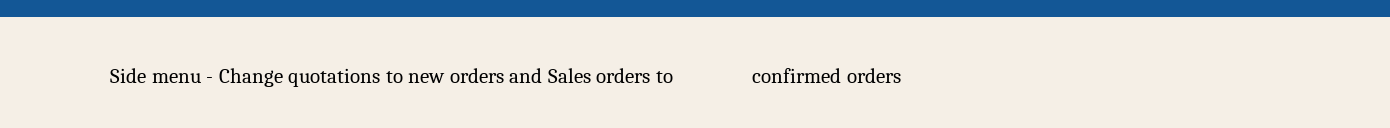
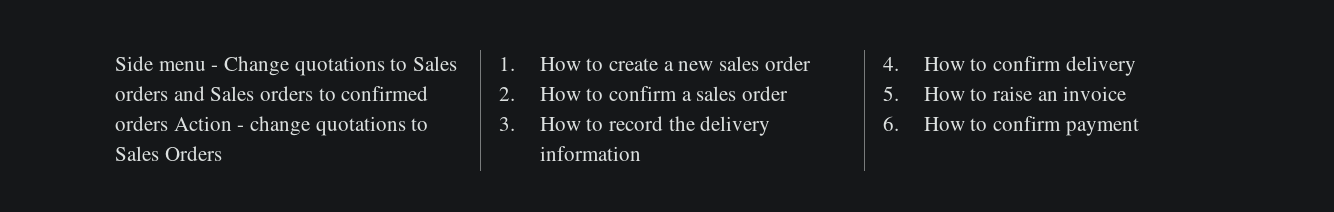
[408,73,446,83] new -> [413,56,458,71] Sales
(901, 75) none -> [173,116,429,136] [115,146,222,161] [499,56,811,71] [499,86,789,101] [499,116,771,136] [539,146,641,161] [883,56,1136,76] [883,86,1127,101] [883,116,1139,136] Action - change quotations to Sales Orders // 1. How to create a new sales order // 2. How to confirm a sales order // 3. How to record the delivery information // 4. How to confirm delivery // 5. How to raise an invoice // 6. How to confirm payment

